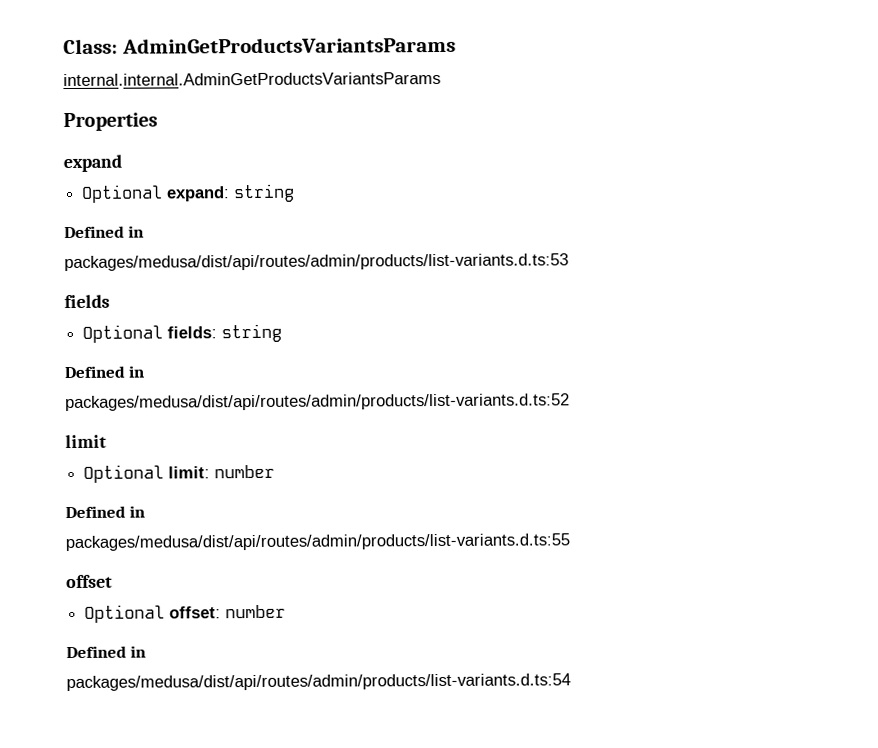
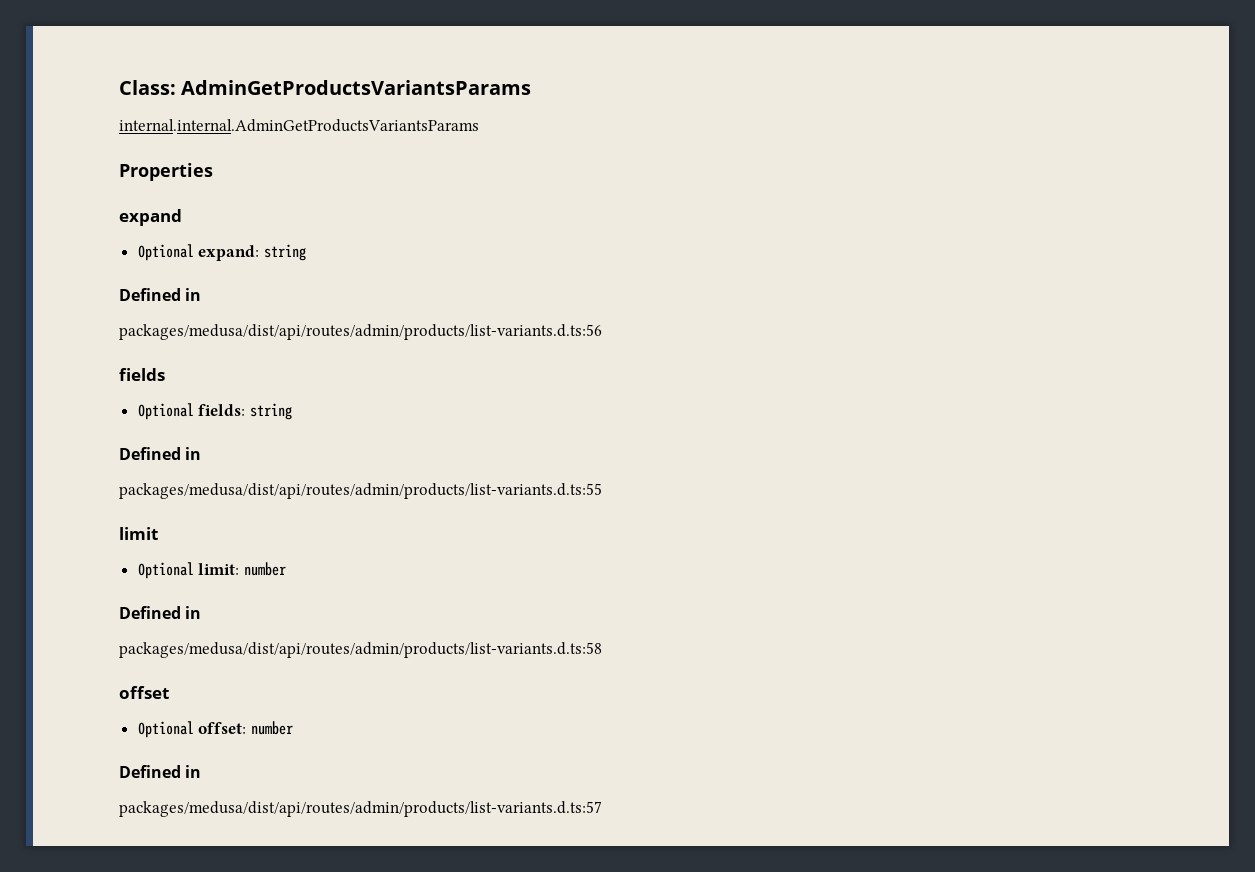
[64,253,569,272] packages/medusa/dist/api/routes/admin/products/list-variants.d.ts:53 -> [119,324,602,340] packages/medusa/dist/api/routes/admin/products/list-variants.d.ts:56
[65,393,570,412] packages/medusa/dist/api/routes/admin/products/list-variants.d.ts:52 -> [119,483,602,499] packages/medusa/dist/api/routes/admin/products/list-variants.d.ts:55
[65,533,570,552] packages/medusa/dist/api/routes/admin/products/list-variants.d.ts:55 -> [119,642,602,658] packages/medusa/dist/api/routes/admin/products/list-variants.d.ts:58
[66,673,571,692] packages/medusa/dist/api/routes/admin/products/list-variants.d.ts:54 -> [119,801,602,817] packages/medusa/dist/api/routes/admin/products/list-variants.d.ts:57

